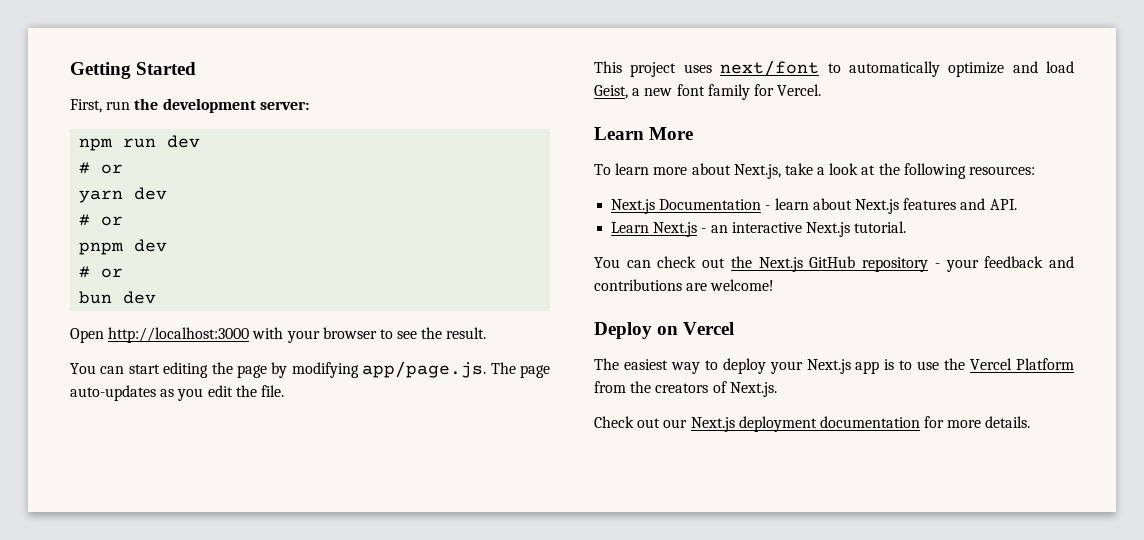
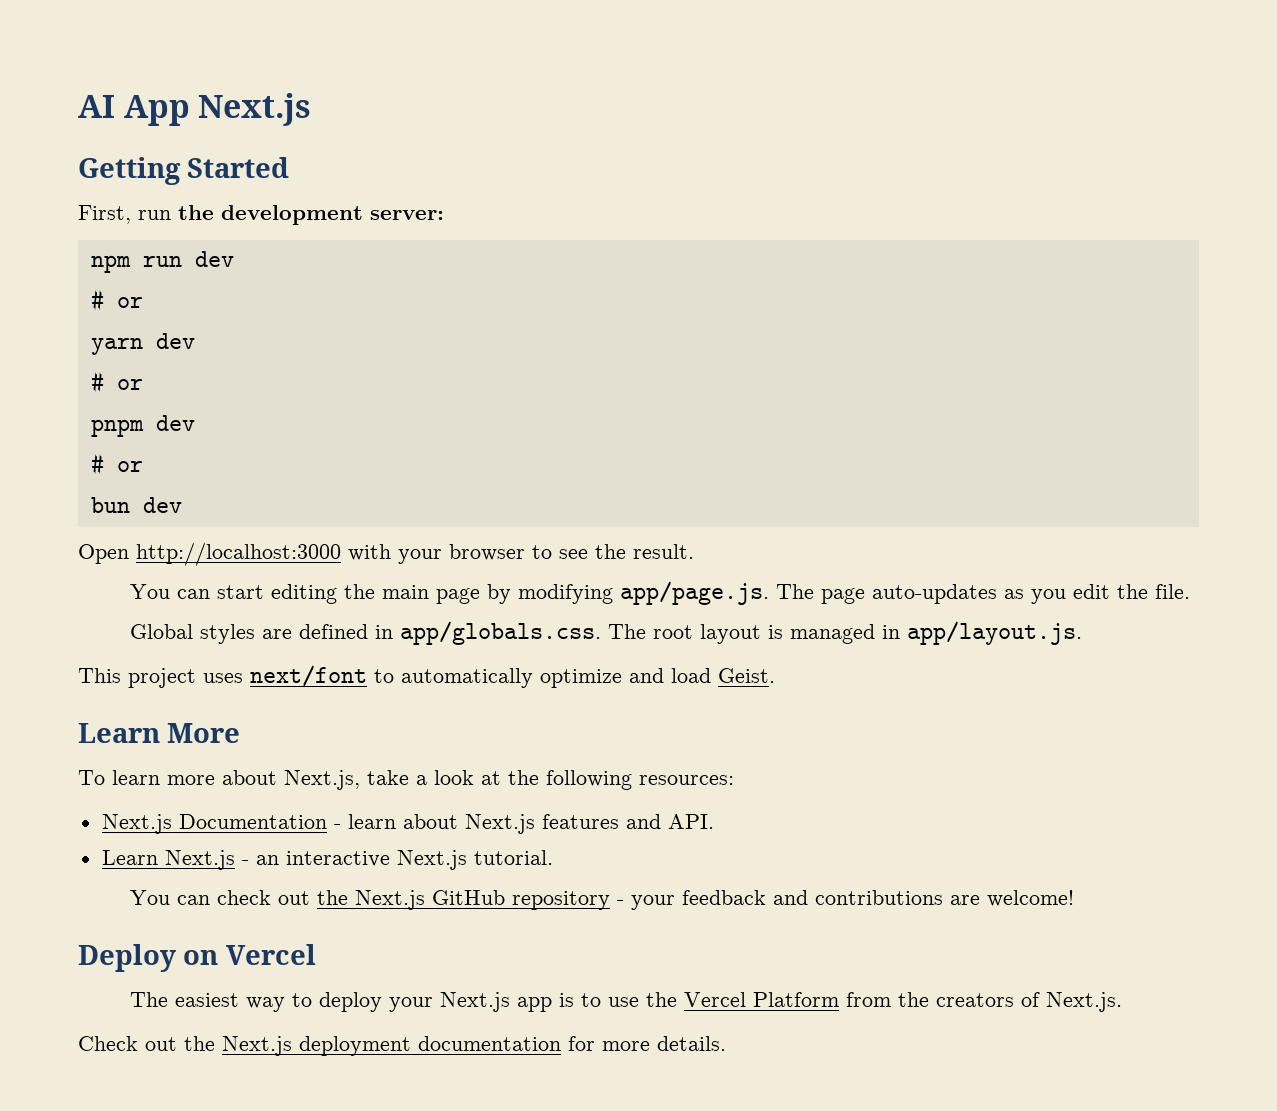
(70, 70) none -> [78,93,312,126] AI App Next.js //
(233, 368) none -> [381,585,429,599] main
(284, 391) none -> [129,621,1082,645] // Global styles are defined in app/globals.css. The root layout is managed in app/layout.js.
[594,84,822,100] Geist, a new font family for Vercel. -> [718,668,775,683] Geist.
[663,419,688,428] our -> [184,1036,215,1051] the

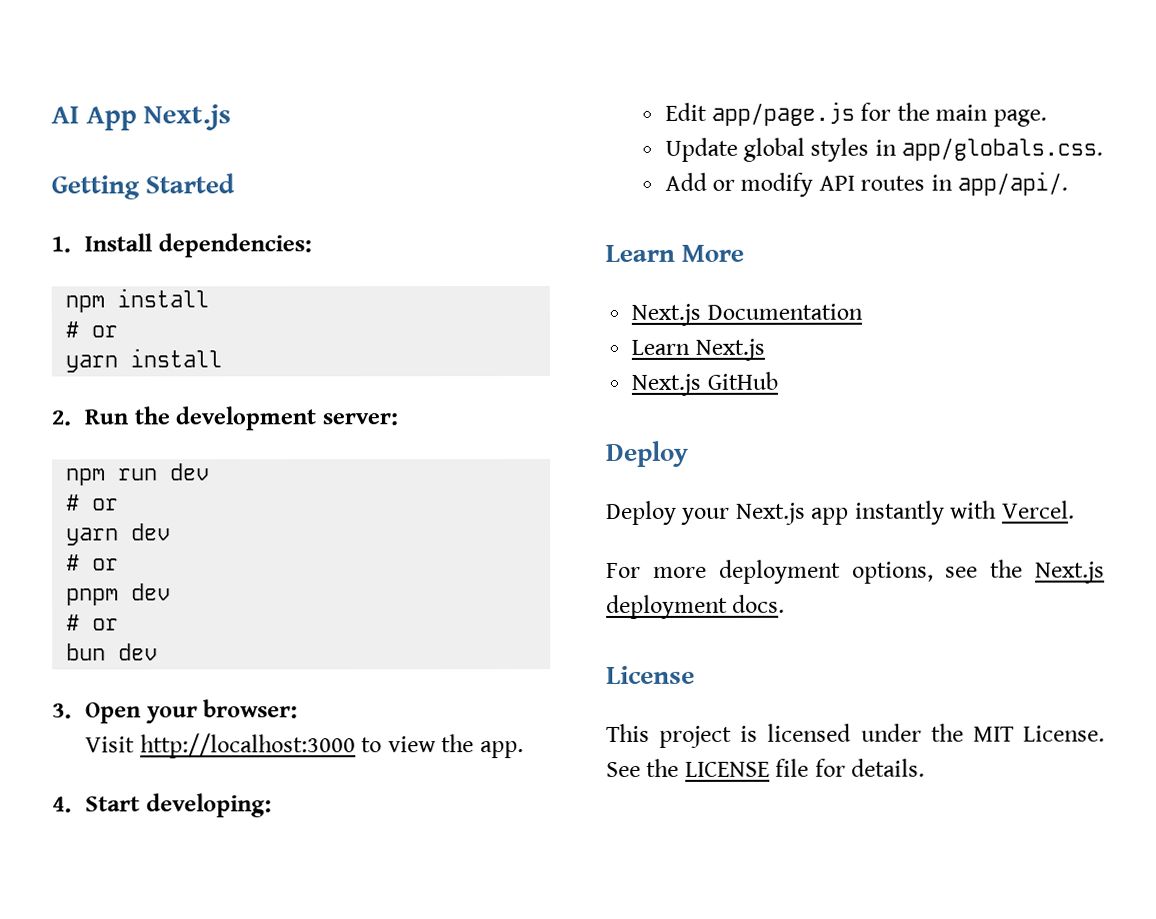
[78,205,171,224] First, run -> [51,233,312,258] [65,288,210,313] [65,321,119,338] [65,348,223,373] [51,409,129,426] 1. Install dependencies: // npm install // # or // yarn install // 2. Run
[78,542,694,566] [129,581,1190,605] [129,621,1082,645] [78,665,775,688] [78,723,241,743] [78,770,734,790] [101,814,714,834] [101,850,553,870] [129,890,1074,910] [78,944,316,972] [129,992,1122,1012] [78,1036,650,1056] Open http://localhost:3000 with your browser to see the result. // You can start editing the main page by modifying app/page.js. The page auto-updates as you edit the file. // Global styles are defined in app/globals.css. The root layout is managed in app/layout.js. // This project uses next/font to automatically optimize and load Geist. // Learn More // To learn more about Next.js, take a look at the following resources: // Next.js Documentation - learn about Next.js features and API. // Learn Next.js - an interactive Next.js tutorial. // You can check out the Next.js GitHub repository - your feedback and contributions are welcome! // Deploy on Vercel // The easiest way to deploy your Next.js app is to use the Vercel Platform from the creators of Next.js. // Check out the Next.js deployment documentation for more -> [52,699,299,724] [85,733,524,759] [52,793,272,818] [664,101,1047,127] [664,137,1104,162] [664,171,1069,197] [605,244,745,262] [631,303,863,326] [631,338,765,361] [631,371,778,396] [605,440,689,467] [606,500,1075,525] [606,559,1105,584] [606,594,786,619] [606,665,695,684] [606,723,1105,748] [606,758,846,777] 3. Open your browser: // Visit http://localhost:3000 to view the app. // 4. Start developing: // Edit app/page.js for the main page. // Update global styles in app/globals.css. // Add or modify API routes in app/api/. // Learn More // Next.js Documentation // Learn Next.js // Next.js GitHub // Deploy // Deploy your Next.js app instantly with Vercel. // For more deployment options, see the Next.js deployment docs. // License // This project is licensed under the MIT License. See the LICENSE file for

